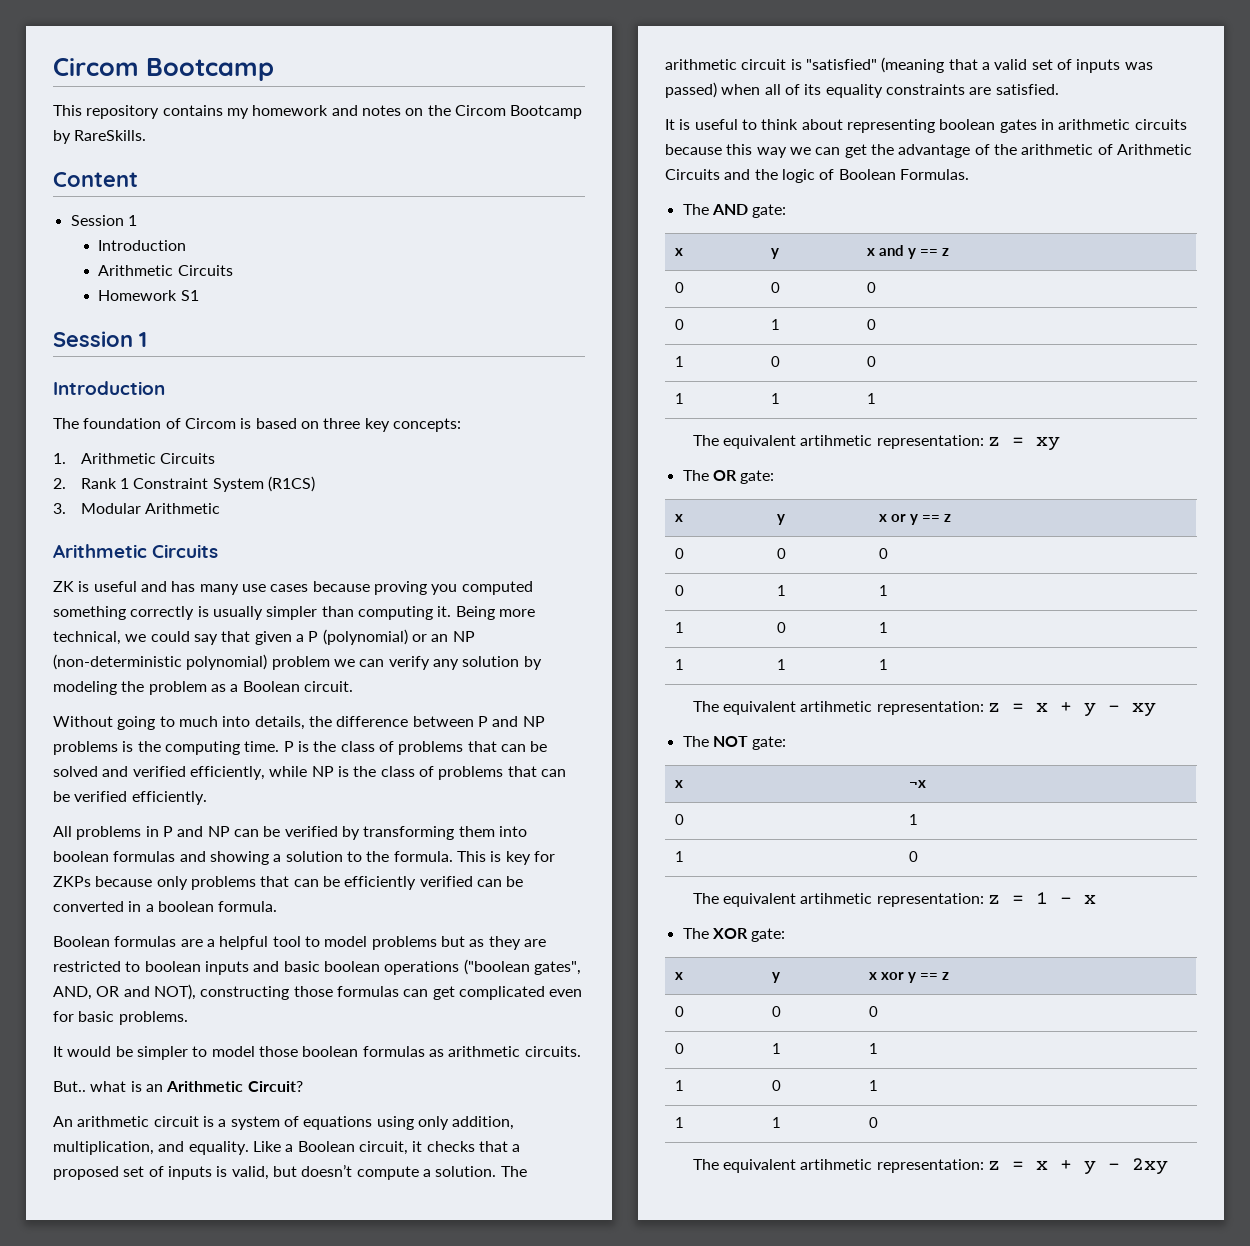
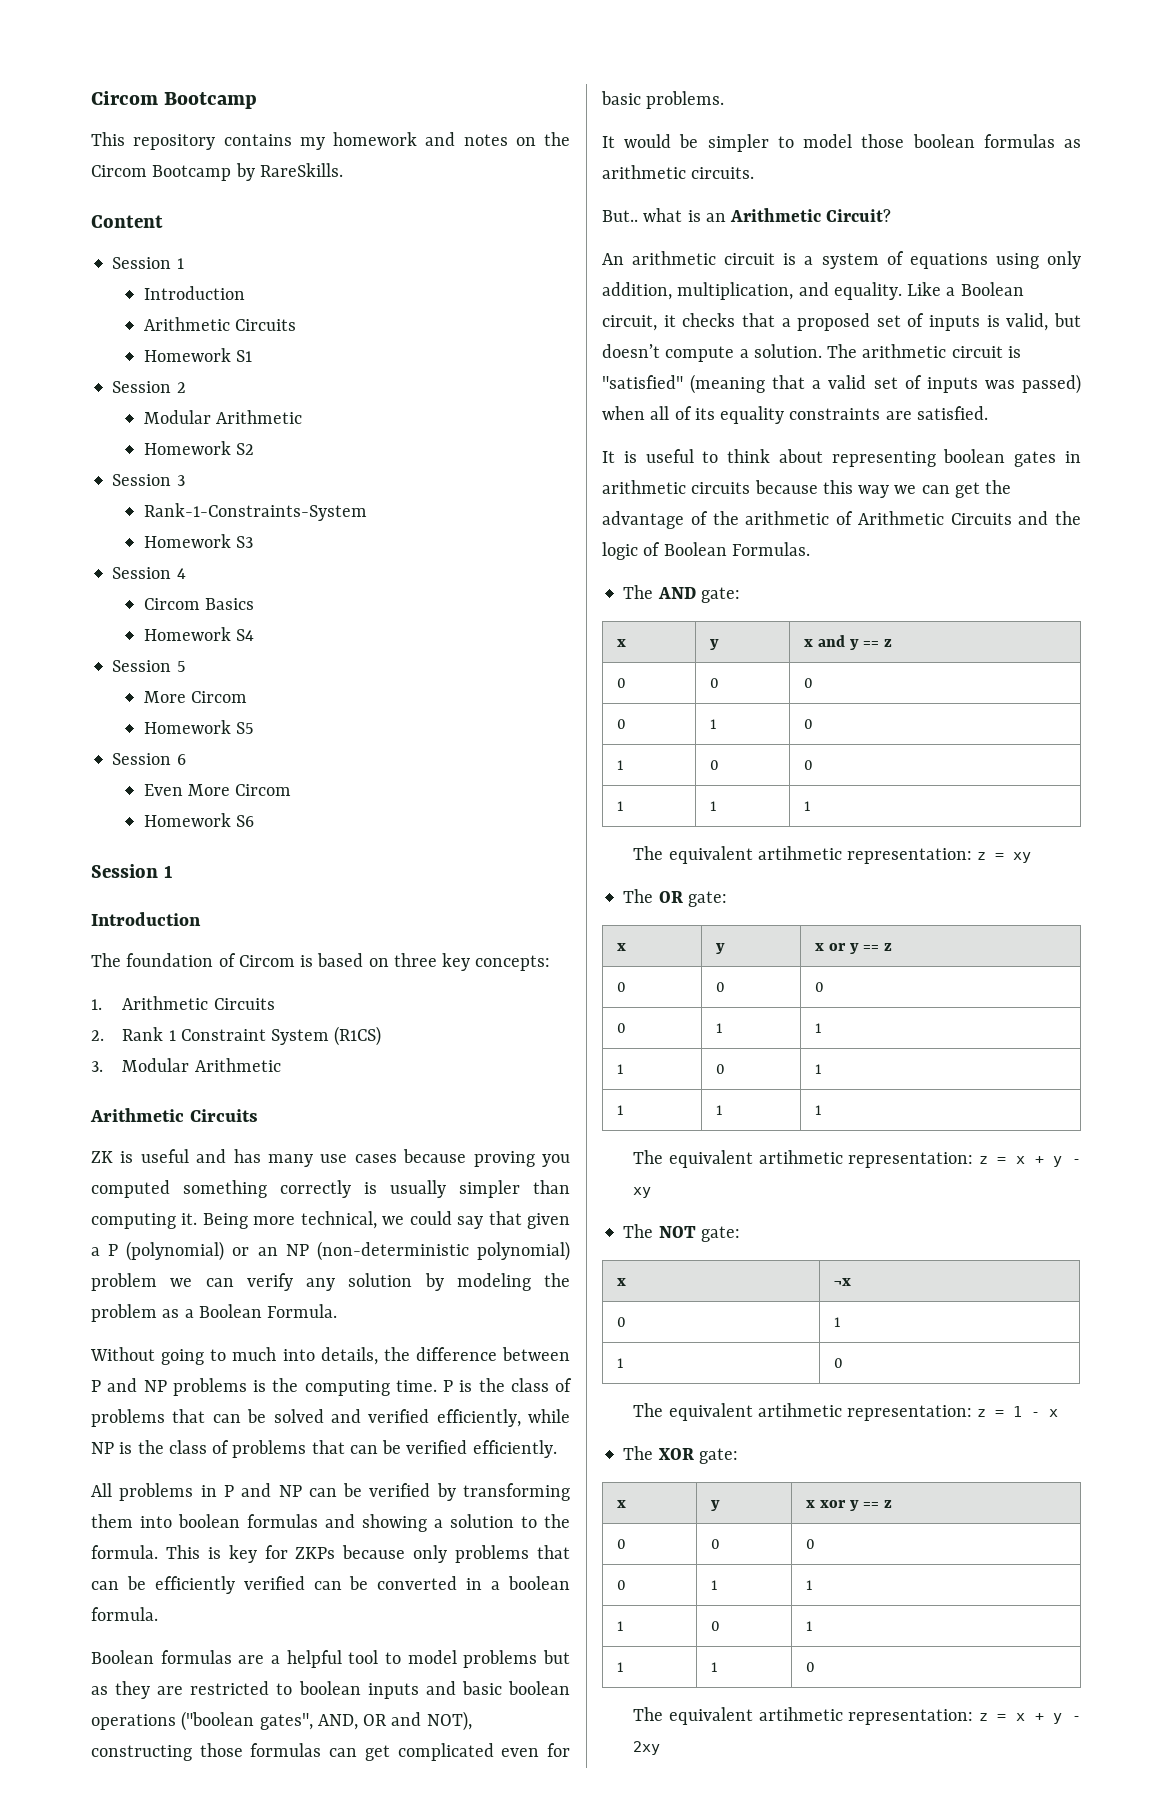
(199, 295) none -> [112,381,186,393] [143,410,303,424] [143,441,255,455] [112,474,185,486] [143,503,367,521] [143,534,254,548] [112,567,186,579] [143,598,255,610] [143,627,255,641] [112,660,186,672] [143,691,248,703] [143,720,255,734] [112,753,186,765] [143,784,292,796] [143,813,255,827] // Session 2 // Modular Arithmetic // Homework S2 // Session 3 // Rank-1-Constraints-System // Homework S3 // Session 4 // Circom Basics // Homework S4 // Session 5 // More Circom // Homework S5 // Session 6 // Even More Circom // Homework S6
[303,681,353,692] circuit. -> [267,1304,338,1318] Formula.

